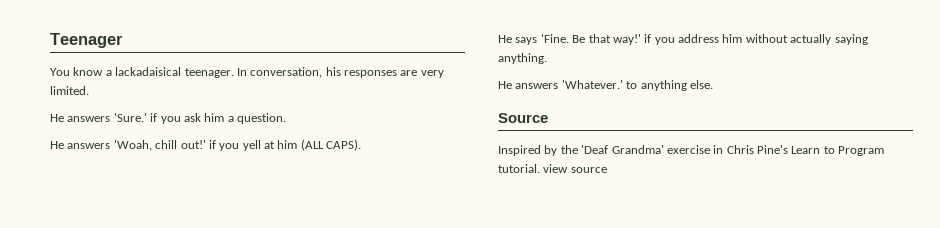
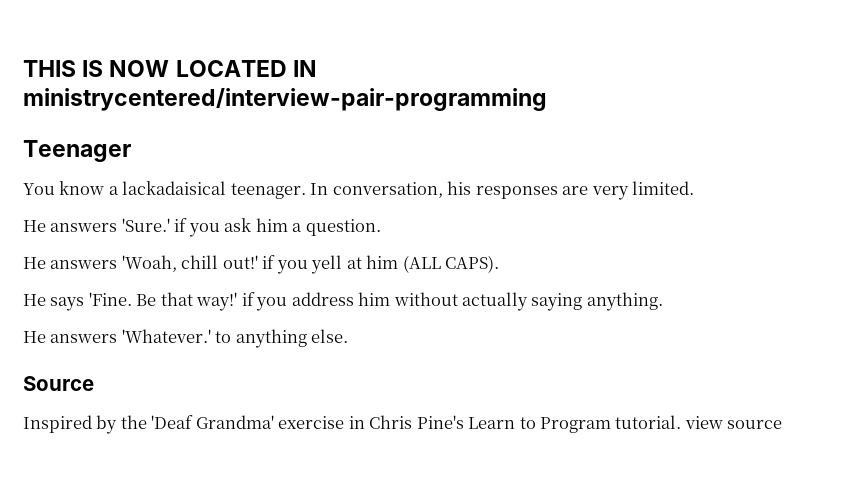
(50, 40) none -> [23,60,317,77] [23,88,547,111] THIS IS NOW LOCATED IN ministrycentered/interview-pair-programming //

